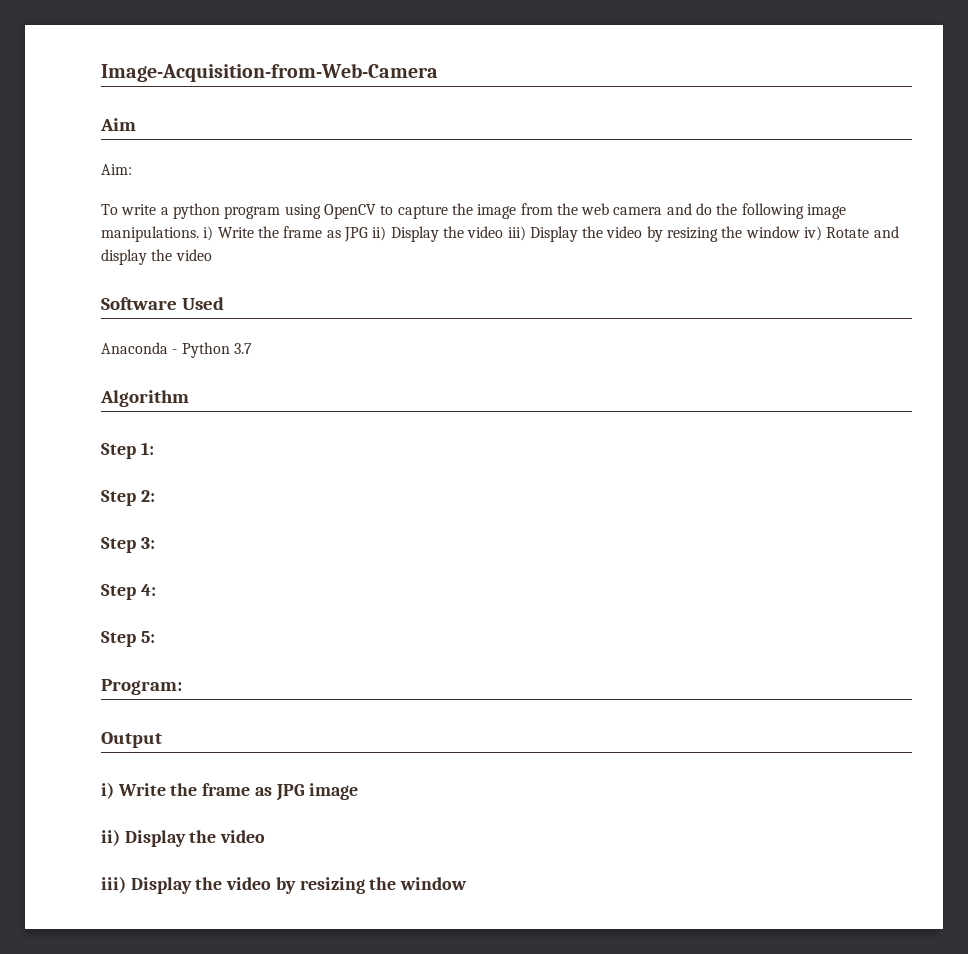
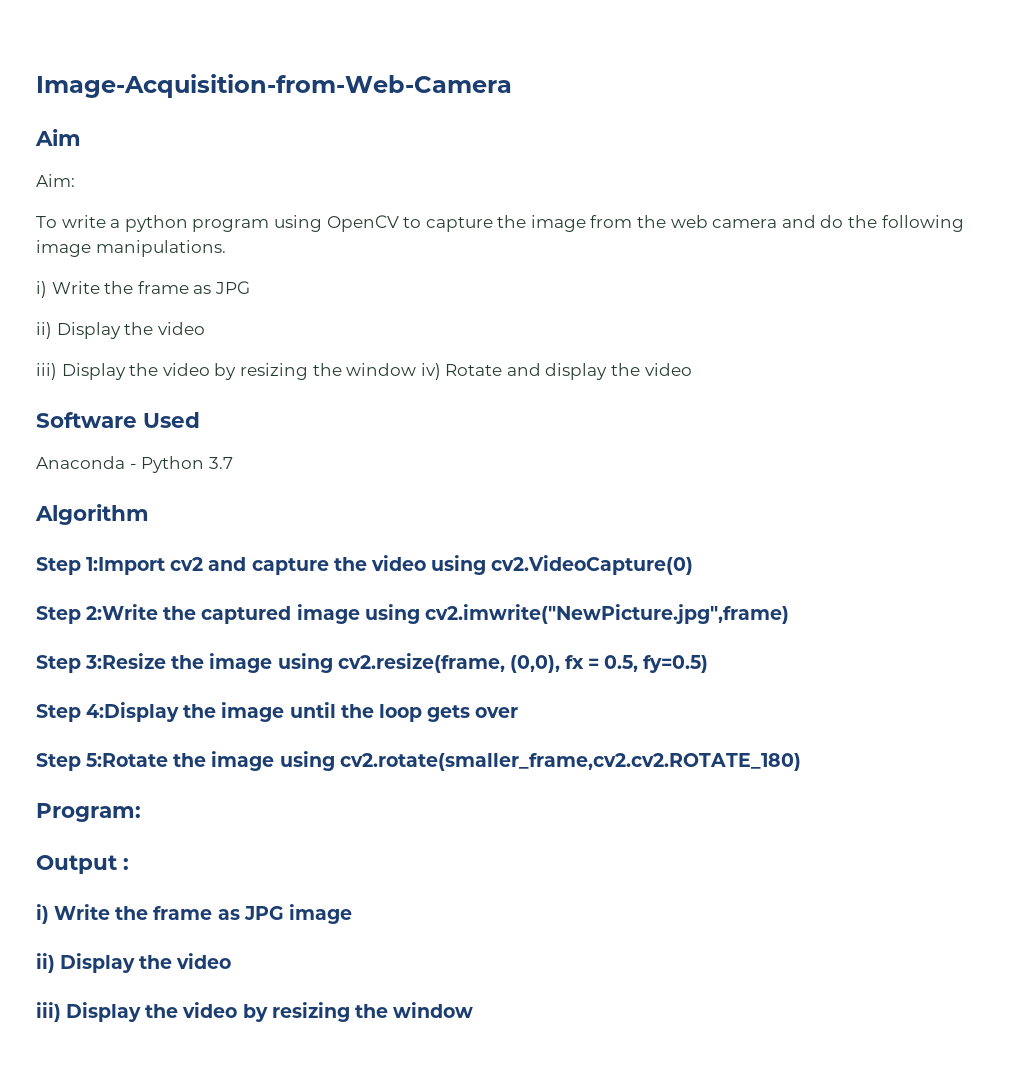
[203,226,504,242] i) Write the frame as JPG ii) Display the video -> [36,281,250,298] [36,322,205,339] // i) Write the frame as JPG // ii) Display the video //
[140,442,154,455] [101,490,155,506] [101,537,155,553] [101,584,156,600] [101,631,155,647] 1: // Step 2: // Step 3: // Step 4: // Step 5: -> [86,555,694,575] [36,604,789,624] [36,653,709,673] [36,702,519,722] [36,751,801,771] 1:Import cv2 and capture the video using cv2.VideoCapture(0) // Step 2:Write the captured image using cv2.imwrite("NewPicture.jpg",frame) // Step 3:Resize the image using cv2.resize(frame, (0,0), fx = 0.5, fy=0.5) // Step 4:Display the image until the loop gets over // Step 5:Rotate the image using cv2.rotate(smaller_frame,cv2.cv2.ROTATE_180)
(162, 740) none -> [123,858,129,870] :

